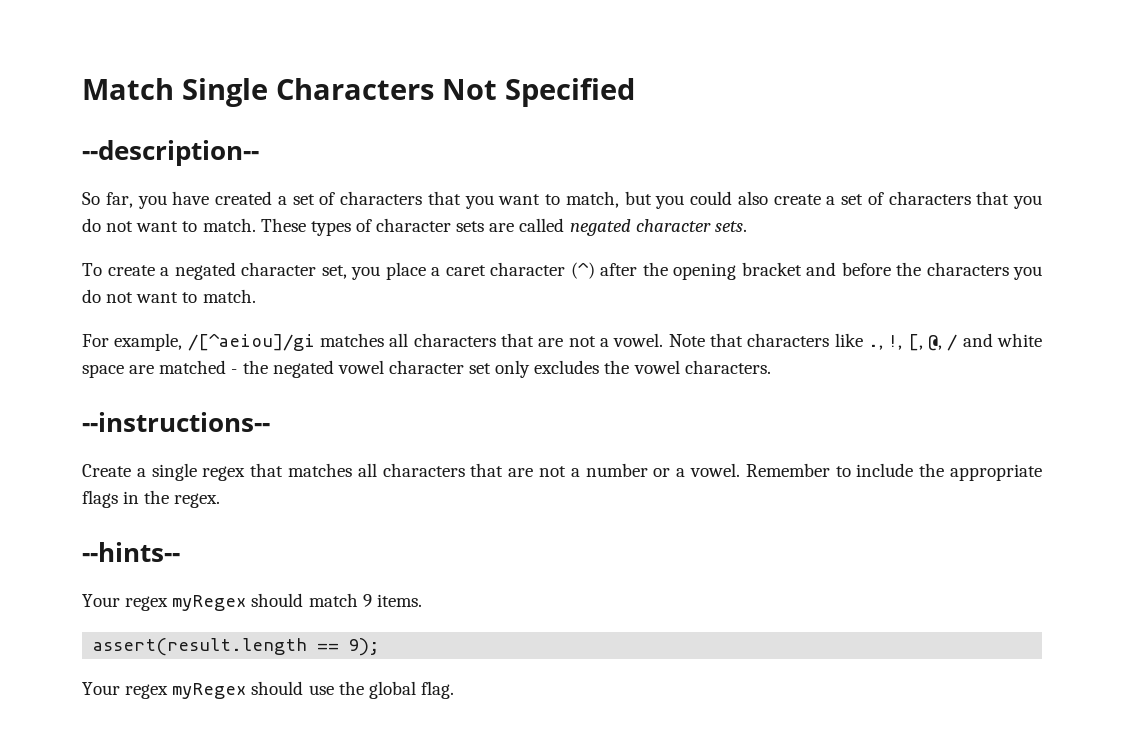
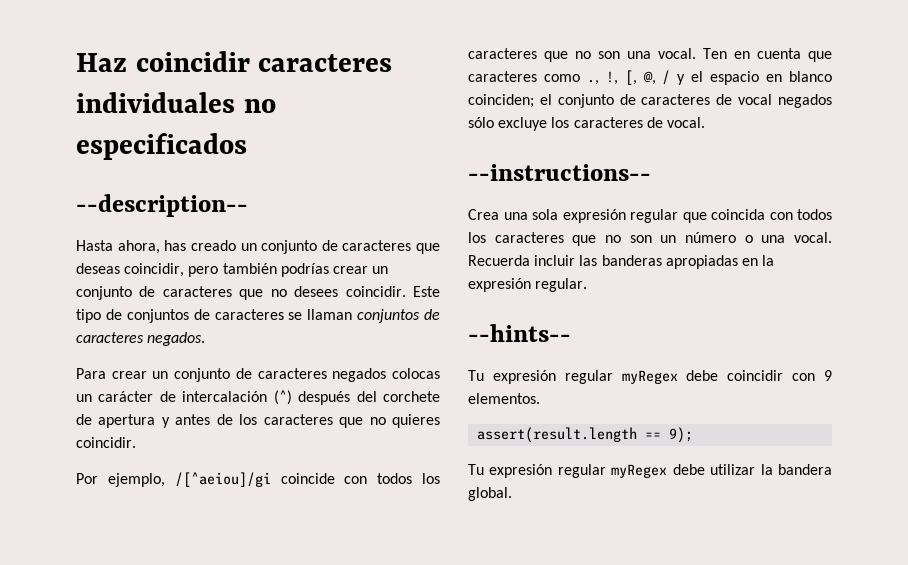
[82,78,635,107] [82,140,259,166] [82,191,1042,209] [82,218,747,236] [82,262,1042,280] [82,289,256,303] [82,333,863,351] Match Single Characters Not Specified // --description-- // So far, you have created a set of characters that you want to match, but you could also create a set of characters that you do not want to match. These types of character sets are called negated character sets. // To create a negated character set, you place a caret character (^) after the opening bracket and before the characters you do not want to match. // For example, /[^aeiou]/gi matches all characters that are not a vowel. Note that characters like -> [76,51,393,72] [76,92,276,113] [76,133,247,160] [76,194,248,217] [76,240,440,254] [76,263,389,277] [76,286,440,300] [76,309,440,323] [76,332,206,346] [76,368,440,382] [76,390,440,405] [76,414,441,428] [76,437,136,448] [76,472,440,487] [468,48,832,62] [468,71,580,82] Haz coincidir caracteres individuales no especificados // --description-- // Hasta ahora, has creado un conjunto de caracteres que deseas coincidir, pero también podrías crear un conjunto de caracteres que no desees coincidir. Este tipo de conjuntos de caracteres se llaman conjuntos de caracteres negados. // Para crear un conjunto de caracteres negados colocas un carácter de intercalación (^) después del corchete de apertura y antes de los caracteres que no quieres coincidir. // Por ejemplo, /[^aeiou]/gi coincide con todos los caracteres que no son una vocal. Ten en cuenta que caracteres como
[962,333,1043,347] [82,360,771,378] [82,412,270,432] [82,463,1042,481] [82,490,221,508] [82,542,180,562] [82,593,422,611] [93,638,380,656] [82,681,454,699] and white space are matched - the negated vowel character set only excludes the vowel characters. // --instructions-- // Create a single regex that matches all characters that are not a number or a vowel. Remember to include the appropriate flags in the regex. // --hints-- // Your regex myRegex should match 9 items. // assert(result.length == 9); // Your regex myRegex should use the global flag. -> [677,71,832,85] [468,94,832,108] [468,117,705,131] [468,164,651,181] [468,209,832,223] [468,232,832,246] [468,255,775,269] [468,278,588,292] [468,324,571,342] [468,370,832,384] [468,393,540,404] [477,427,694,443] [468,464,832,478] [468,487,512,501] y el espacio en blanco coinciden; el conjunto de caracteres de vocal negados sólo excluye los caracteres de vocal. // --instructions-- // Crea una sola expresión regular que coincida con todos los caracteres que no son un número o una vocal. Recuerda incluir las banderas apropiadas en la expresión regular. // --hints-- // Tu expresión regular myRegex debe coincidir con 9 elementos. // assert(result.length == 9); // Tu expresión regular myRegex debe utilizar la bandera global.

